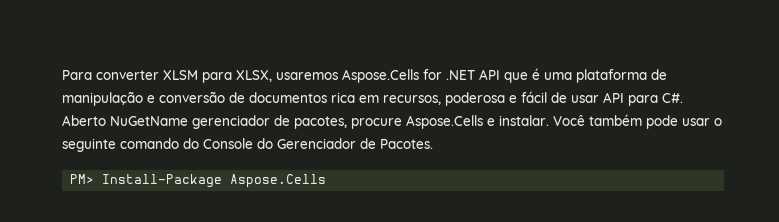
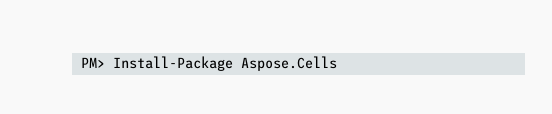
[62,68,667,83] [62,91,683,106] [62,114,722,129] [62,138,433,152] Para converter XLSM para XLSX, usaremos Aspose.Cells for .NET API que é uma plataforma de manipulação e conversão de documentos rica em recursos, poderosa e fácil de usar API para C#. Aberto NuGetName gerenciador de pacotes, procure Aspose.Cells e instalar. Você também pode usar o seguinte comando do Console do Gerenciador de Pacotes. // -> (80, 62) none

